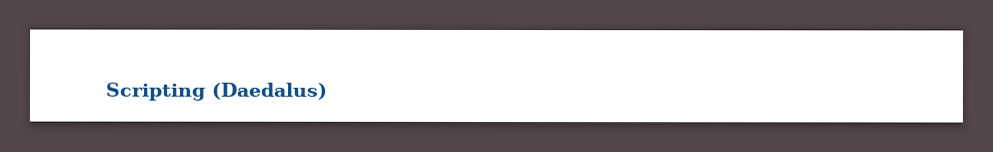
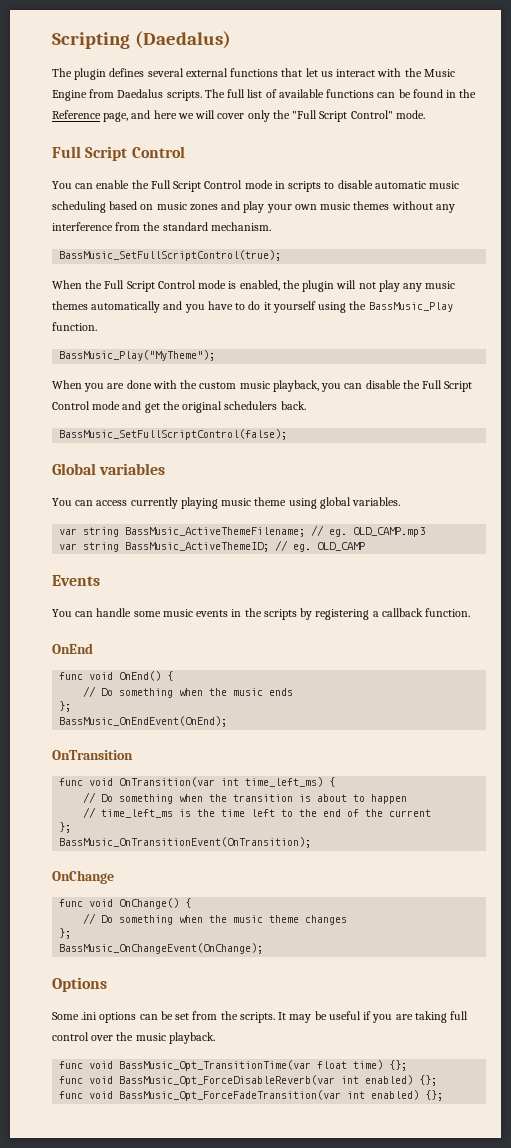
(327, 91) none -> [52,68,455,80] [52,89,477,101] [52,110,425,122] [52,146,185,161] [52,180,460,192] [52,201,455,213] [52,222,271,231] [59,250,282,261] [52,280,456,292] [52,301,453,313] [52,322,97,331] [59,350,216,361] [52,380,473,392] [52,401,306,413] [59,429,288,440] [52,463,166,475] [52,497,401,509] [59,525,426,537] [59,540,366,552] [52,575,100,586] [52,608,471,620] [52,643,93,654] [59,671,174,681] [83,686,294,698] [59,701,72,712] [59,716,228,727] [52,750,133,760] [59,777,336,787] [83,792,408,804] [83,807,432,818] [59,822,72,833] [59,837,312,848] [52,870,114,884] [59,898,192,909] [83,913,348,925] [59,928,72,939] [59,943,264,954] [52,977,107,992] [52,1011,469,1023] [52,1032,215,1044] [59,1060,408,1071] [59,1075,438,1086] [59,1090,444,1101] // The plugin defines several external functions that let us interact with the Music Engine from Daedalus scripts. The full list of available functions can be found in the Reference page, and here we will cover only the "Full Script Control" mode. // Full Script Control // You can enable the Full Script Control mode in scripts to disable automatic music scheduling based on music zones and play your own music themes without any interference from the standard mechanism. // BassMusic_SetFullScriptControl(true); // When the Full Script Control mode is enabled, the plugin will not play any music themes automatically and you have to do it yourself using the BassMusic_Play function. // BassMusic_Play("MyTheme"); // When you are done with the custom music playback, you can disable the Full Script Control mode and get the original schedulers back. // BassMusic_SetFullScriptControl(false); // Global variables // You can access currently playing music theme using global variables. // var string BassMusic_ActiveThemeFilename; // eg. OLD_CAMP.mp3 // var string BassMusic_ActiveThemeID; // eg. OLD_CAMP // Events // You can handle some music events in the scripts by registering a callback function. // OnEnd // func void OnEnd() { // // Do something when the music ends // }; // BassMusic_OnEndEvent(OnEnd); // OnTransition // func void OnTransition(var int time_left_ms) { // // Do something when the transition is about to happen // // time_left_ms is the time left to the end of the current // }; // BassMusic_OnTransitionEvent(OnTransition); // OnChange // func void OnChange() { // // Do something when the music theme changes // }; // BassMusic_OnChangeEvent(OnChange); // Options // Some .ini options can be set from the scripts. It may be useful if you are taking full control over the music playback. // func void BassMusic_Opt_TransitionTime(var float time) {}; // func void BassMusic_Opt_ForceDisableReverb(var int enabled) {}; // func void BassMusic_Opt_ForceFadeTransition(var int enabled) {};

